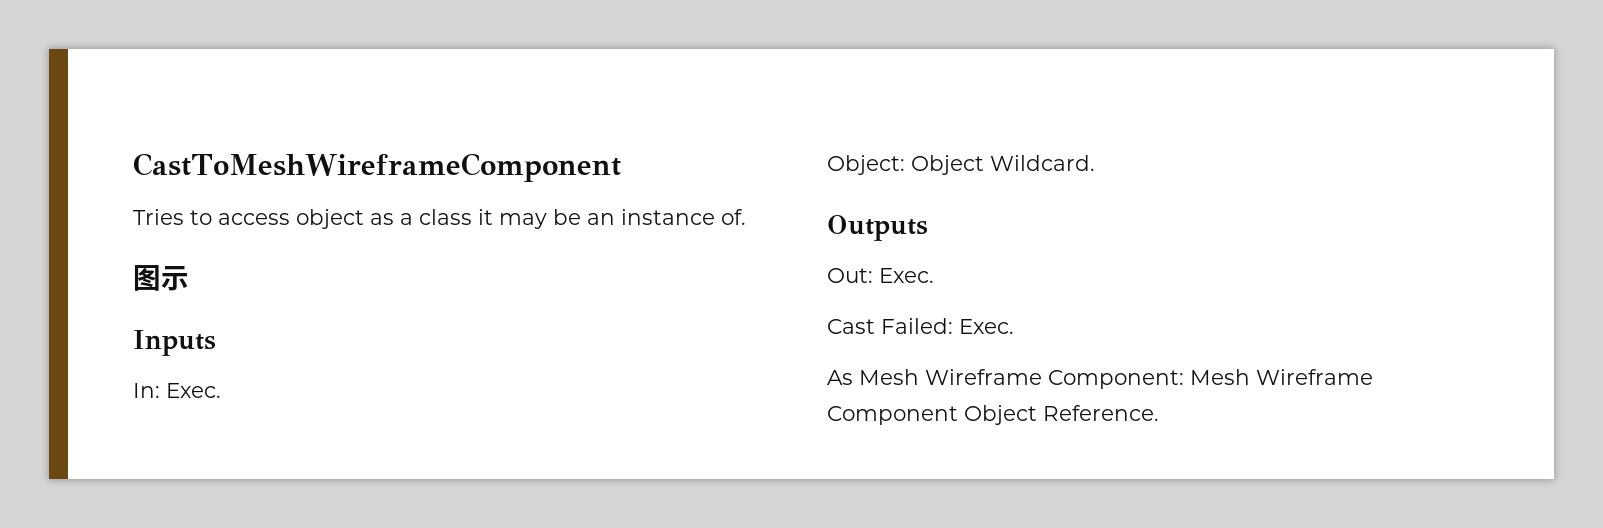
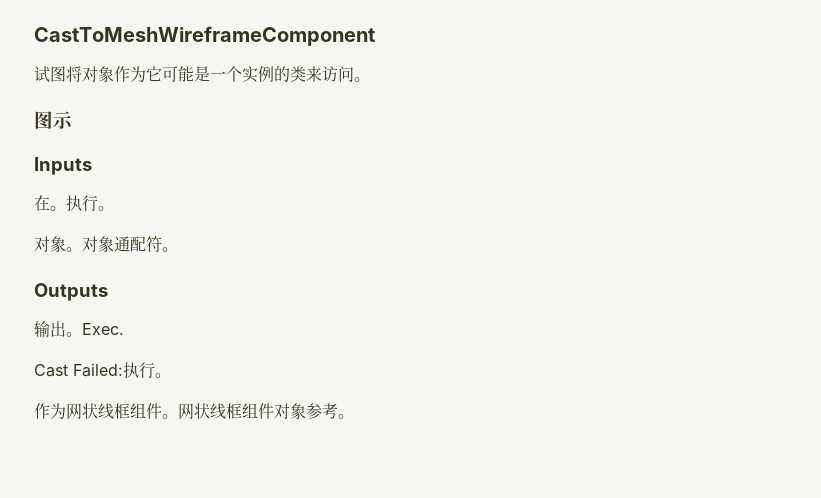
[133,209,746,229] [133,265,189,291] [133,330,216,356] [133,383,221,398] [827,155,1095,175] Tries to access object as a class it may be an instance of. // 图示 // Inputs // In: Exec. // Object: Object Wildcard. -> [34,66,370,83] [34,111,73,129] [34,157,92,175] [34,195,114,212] [34,236,178,252] 试图将对象作为它可能是一个实例的类来访问。 // 图示 // Inputs // 在。执行。 // 对象。对象通配符。
[827,268,873,283] Out: -> [34,321,82,337] 输出。
[959,319,1014,334] [827,369,1373,389] [827,405,1159,425] Exec. // As Mesh Wireframe Component: Mesh Wireframe Component Object Reference. -> [123,362,171,379] [34,403,354,420] 执行。 // 作为网状线框组件。网状线框组件对象参考。

